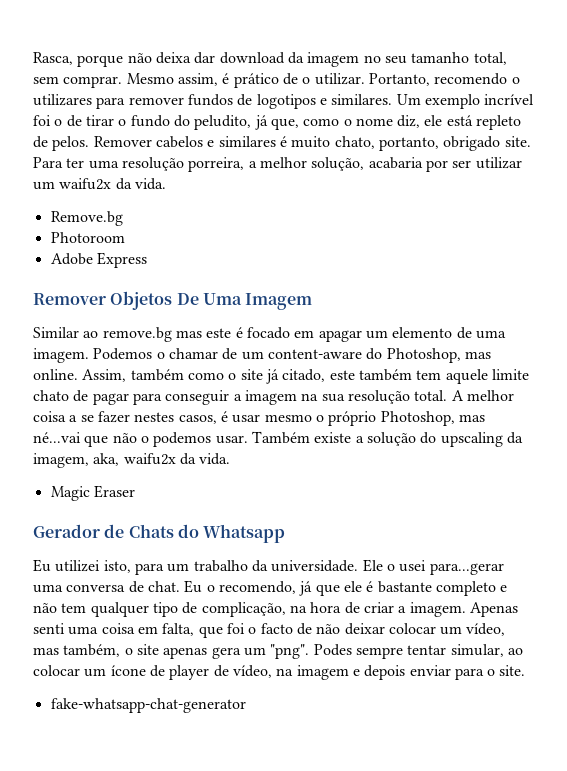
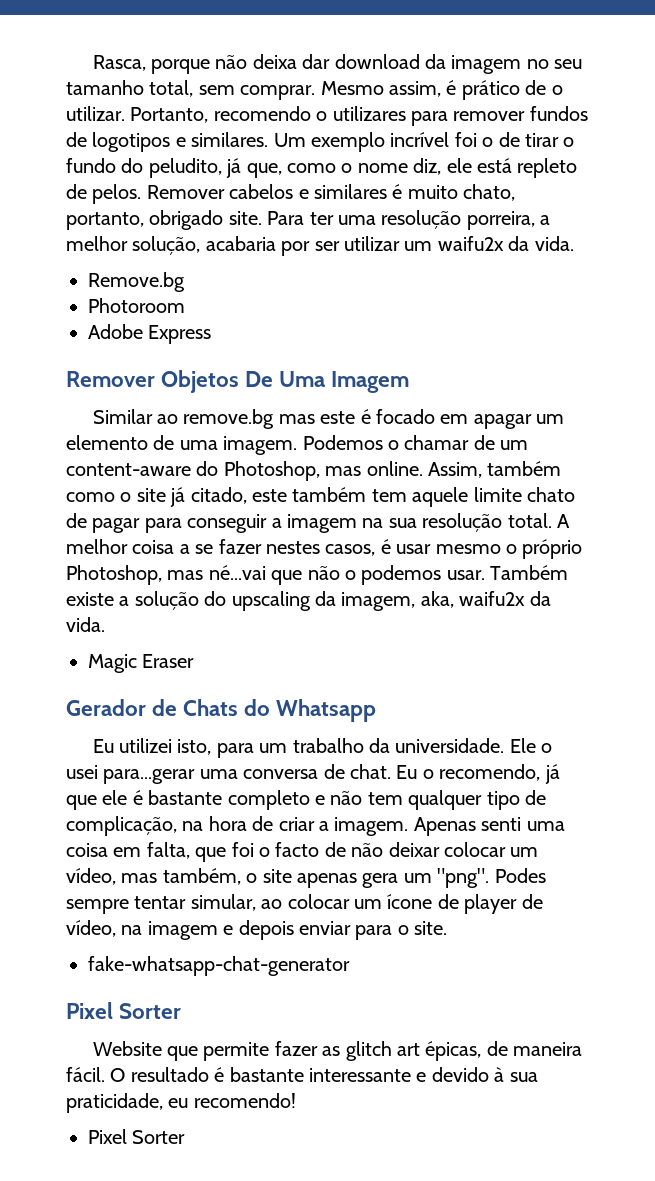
(246, 705) none -> [66,1002,182,1019] [92,1041,583,1061] [66,1067,538,1082] [66,1093,296,1113] [88,1129,186,1144] // Pixel Sorter // Website que permite fazer as glitch art épicas, de maneira fácil. O resultado é bastante interessante e devido à sua praticidade, eu recomendo! // Pixel Sorter

